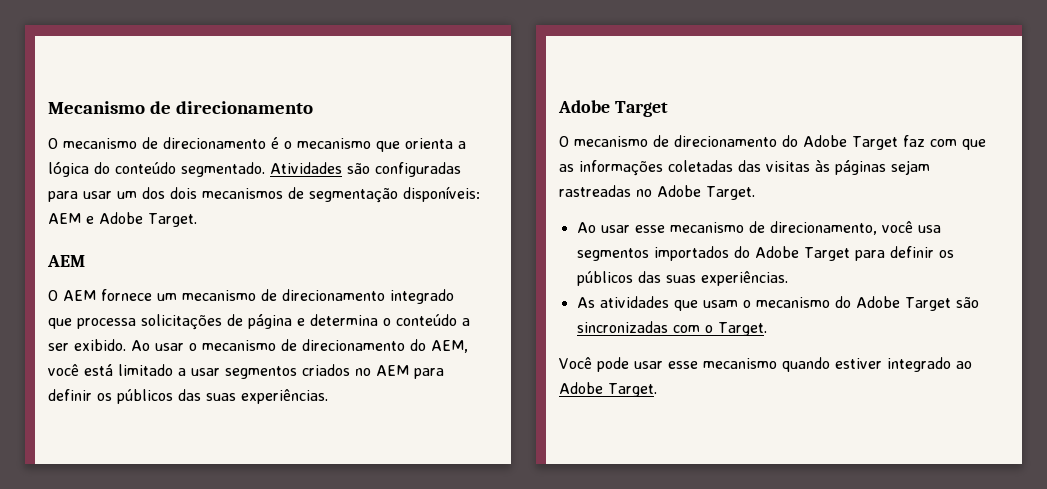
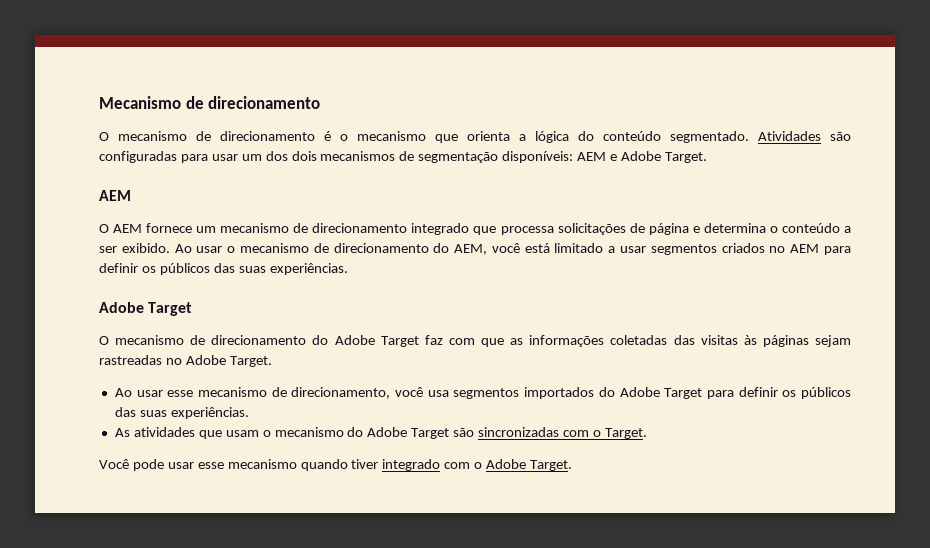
[835,357,972,372] estiver integrado ao -> [351,459,483,471] tiver integrado com o

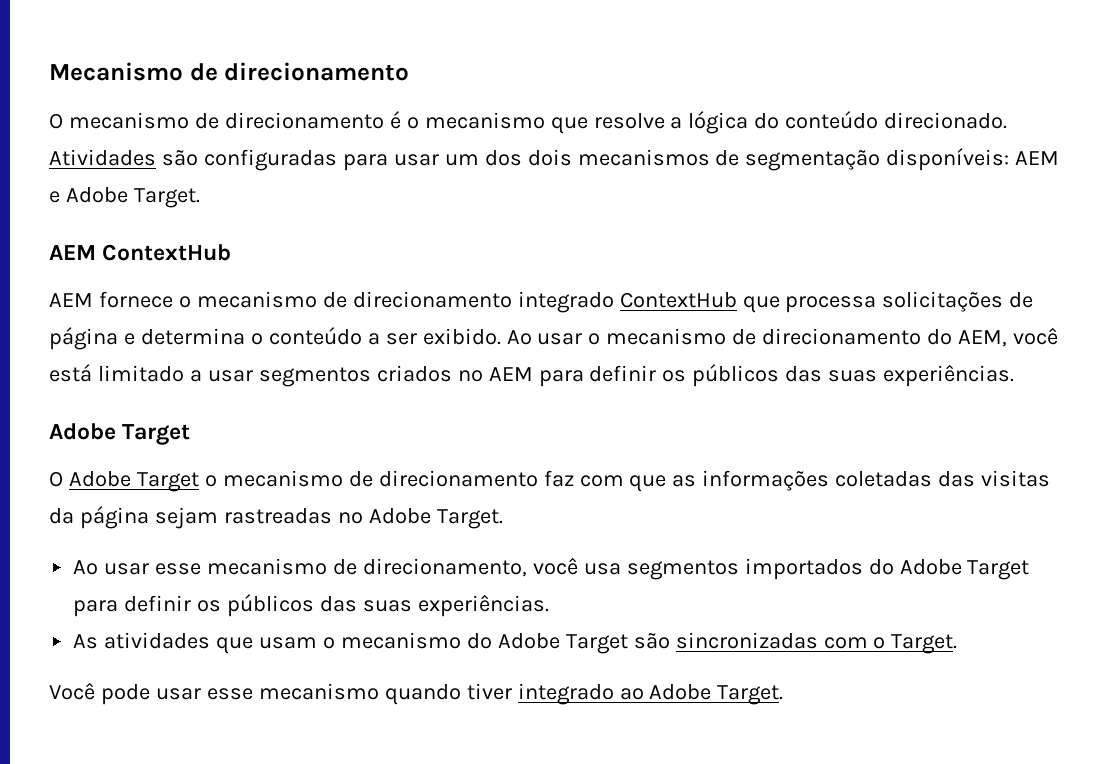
[467,131,510,141] orienta -> [593,113,665,129] resolve
[670,131,749,143] segmentado. -> [884,112,1008,129] direcionado.
[99,224,109,233] // O -> [102,244,232,261] ContextHub //
[196,226,217,233] um -> [178,296,191,308] o
(470, 229) none -> [619,292,737,308] ContextHub
[115,335,419,347] mecanismo de direcionamento do Adobe Target -> [68,470,538,492] Adobe Target o mecanismo de direcionamento
[743,335,809,347] às páginas -> [49,506,149,529] da página
[444,462,483,469] com o -> [619,688,644,700] ao

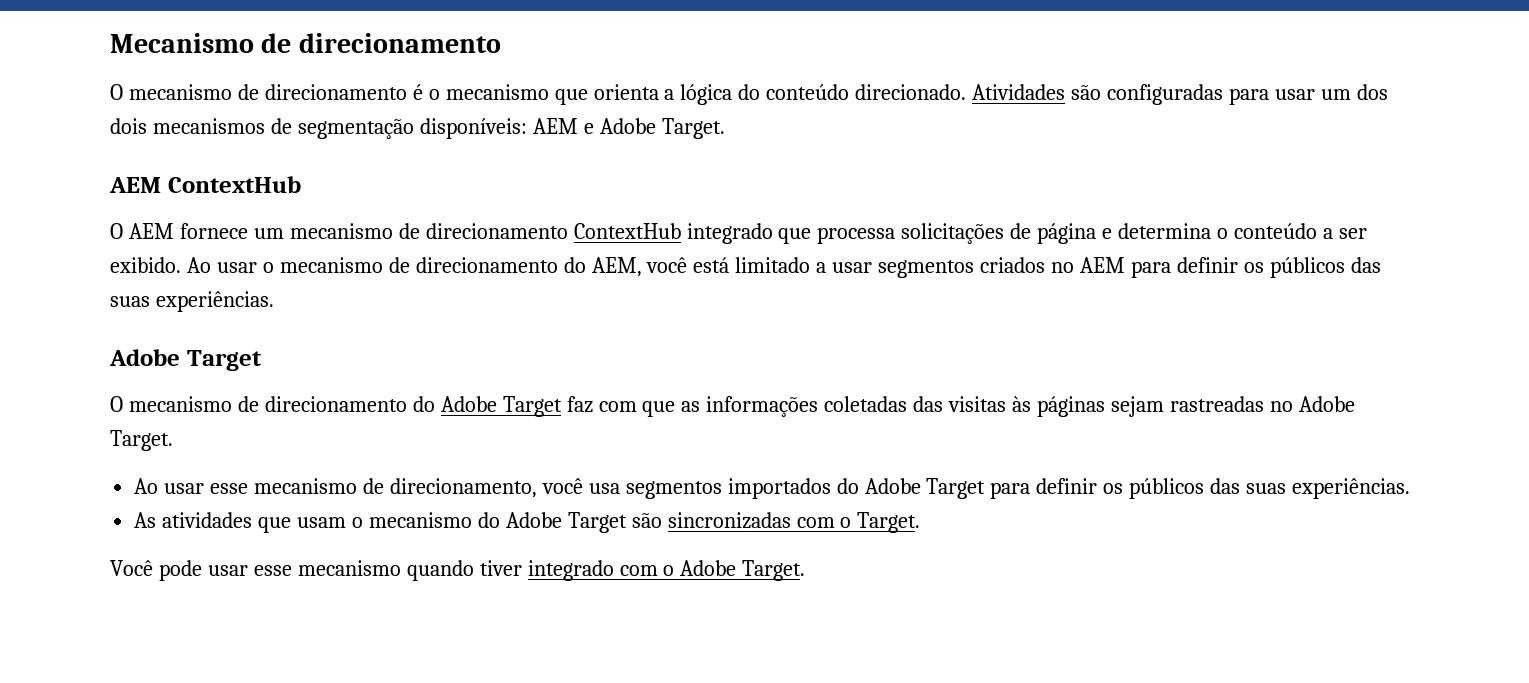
[593,113,665,129] resolve -> [593,84,659,100] orienta
(232, 252) none -> [110,223,123,239] O
[178,291,737,313] o mecanismo de direcionamento integrado ContextHub -> [253,223,773,244] um mecanismo de direcionamento ContextHub integrado
[68,470,538,492] Adobe Target o mecanismo de direcionamento -> [128,396,562,417] mecanismo de direcionamento do Adobe Target
[49,506,149,529] da página -> [1012,396,1106,417] às páginas
[619,688,644,700] ao -> [619,565,675,576] com o

